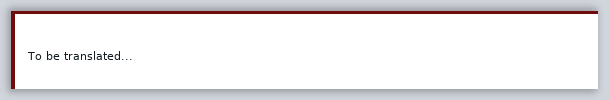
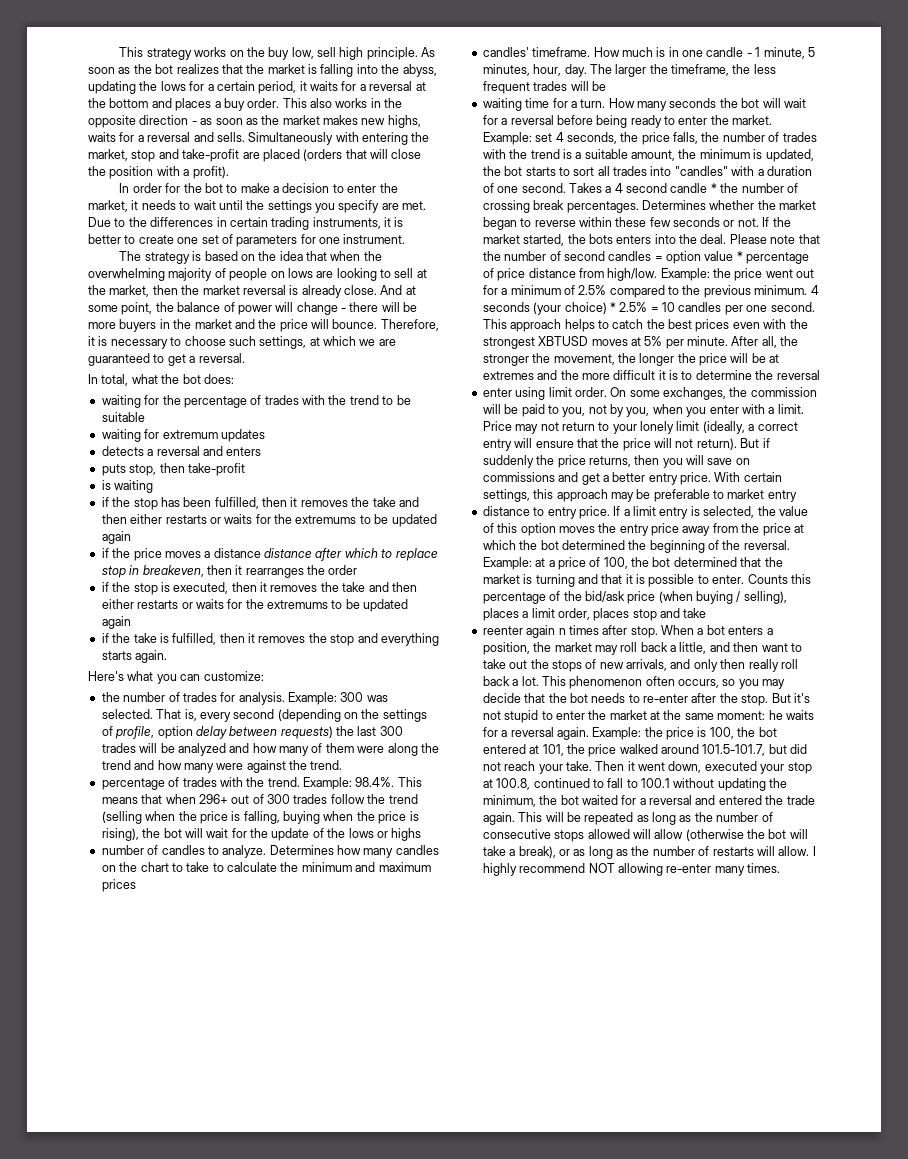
[27,51,133,60] To be translated... -> [119,47,436,60] [88,64,437,77] [88,81,426,94] [88,98,403,111] [88,115,421,128] [88,132,430,145] [88,149,422,162] [88,166,229,179] [119,183,398,193] [88,200,427,213] [88,217,404,230] [88,234,406,247] [119,251,382,264] [88,268,427,281] [88,285,416,298] [88,302,418,315] [88,319,439,332] [88,336,396,349] [88,353,245,366] [88,374,234,386] [101,395,411,408] [101,412,145,422] [101,429,265,442] [101,446,262,456] [101,463,245,476] [101,480,154,493] [101,497,419,510] [101,514,437,527] [101,531,131,544] [101,548,438,561] [101,565,358,578] [101,582,417,595] [101,599,409,612] [101,616,131,629] [101,633,439,646] [101,650,168,663] [88,671,264,684] [101,692,388,705] [101,709,427,722] [101,726,403,739] [101,743,439,756] [101,760,343,773] [101,777,422,790] [101,794,418,804] [101,811,419,824] [101,828,422,841] [101,845,439,858] [101,862,431,872] [101,879,136,892] [482,47,815,59] [482,64,776,77] [482,81,606,94] [482,98,806,111] [482,115,773,128] [482,132,817,145] [482,149,814,162] [482,166,812,176] [482,183,798,193] [482,200,816,213] [482,217,791,230] [482,234,820,246] [482,251,810,264] [482,268,815,281] [482,285,819,298] [482,302,815,315] [482,319,808,332] [482,336,799,349] [482,353,780,366] [482,370,820,380] [482,387,817,400] [482,404,804,417] [482,421,798,434] [482,438,770,451] [482,455,750,468] [482,472,782,485] [482,489,797,502] [482,506,808,519] [482,523,804,536] [482,540,790,553] [482,557,783,570] [482,574,811,587] [482,591,787,604] [482,608,707,621] [482,625,773,638] [482,642,802,655] [482,659,798,672] [482,676,786,689] [482,693,810,706] [482,710,814,723] [482,727,777,740] [482,744,808,757] [482,761,812,774] [482,778,788,791] [482,795,815,807] [482,812,773,825] [482,829,808,842] [482,846,816,859] [482,863,780,876] This strategy works on the buy low, sell high principle. As soon as the bot realizes that the market is falling into the abyss, updating the lows for a certain period, it waits for a reversal at the bottom and places a buy order. This also works in the opposite direction - as soon as the market makes new highs, waits for a reversal and sells. Simultaneously with entering the market, stop and take-profit are placed (orders that will close the position with a profit). // In order for the bot to make a decision to enter the market, it needs to wait until the settings you specify are met. Due to the differences in certain trading instruments, it is better to create one set of parameters for one instrument. // The strategy is based on the idea that when the overwhelming majority of people on lows are looking to sell at the market, then the market reversal is already close. And at some point, the balance of power will change - there will be more buyers in the market and the price will bounce. Therefore, it is necessary to choose such settings, at which we are guaranteed to get a reversal. // In total, what the bot does: // waiting for the percentage of trades with the trend to be suitable // waiting for extremum updates // detects a reversal and enters // puts stop, then take-profit // is waiting // if the stop has been fulfilled, then it removes the take and then either restarts or waits for the extremums to be updated again // if the price moves a distance distance after which to replace stop in breakeven, then it rearranges the order // if the stop is executed, then it removes the take and then either restarts or waits for the extremums to be updated again // if the take is fulfilled, then it removes the stop and everything starts again. // Here's what you can customize: // the number of trades for analysis. Example: 300 was selected. That is, every second (depending on the settings of profile, option delay between requests) the last 300 trades will be analyzed and how many of them were along the trend and how many were against the trend. // percentage of trades with the trend. Example: 98.4%. This means that when 296+ out of 300 trades follow the trend (selling when the price is falling, buying when the price is rising), the bot will wait for the update of the lows or highs // number of candles to analyze. Determines how many candles on the chart to take to calculate the minimum and maximum prices // candles' timeframe. How much is in one candle - 1 minute, 5 minutes, hour, day. The larger the timeframe, the less frequent trades will be // waiting time for a turn. How many seconds the bot will wait for a reversal before being ready to enter the market. Example: set 4 seconds, the price falls, the number of trades with the trend is a suitable amount, the minimum is updated, the bot starts to sort all trades into "candles" with a duration of one second. Takes a 4 second candle * the number of crossing break percentages. Determines whether the market began to reverse within these few seconds or not. If the market started, the bots enters into the deal. Please note that the number of second candles = option value * percentage of price distance from high/low. Example: the price went out for a minimum of 2.5% compared to the previous minimum. 4 seconds (your choice) * 2.5% = 10 candles per one second. This approach helps to catch the best prices even with the strongest XBTUSD moves at 5% per minute. After all, the stronger the movement, the longer the price will be at extremes and the more difficult it is to determine the reversal // enter using limit order. On some exchanges, the commission will be paid to you, not by you, when you enter with a limit. Price may not return to your lonely limit (ideally, a correct entry will ensure that the price will not return). But if suddenly the price returns, then you will save on commissions and get a better entry price. With certain settings, this approach may be preferable to market entry // distance to entry price. If a limit entry is selected, the value of this option moves the entry price away from the price at which the bot determined the beginning of the reversal. Example: at a price of 100, the bot determined that the market is turning and that it is possible to enter. Counts this percentage of the bid/ask price (when buying / selling), places a limit order, places stop and take // reenter again n times after stop. When a bot enters a position, the market may roll back a little, and then want to take out the stops of new arrivals, and only then really roll back a lot. This phenomenon often occurs, so you may decide that the bot needs to re-enter after the stop. But it's not stupid to enter the market at the same moment: he waits for a reversal again. Example: the price is 100, the bot entered at 101, the price walked around 101.5-101.7, but did not reach your take. Then it went down, executed your stop at 100.8, continued to fall to 100.1 without updating the minimum, the bot waited for a reversal and entered the trade again. This will be repeated as long as the number of consecutive stops allowed will allow (otherwise the bot will take a break), or as long as the number of restarts will allow. I highly recommend NOT allowing re-enter many times.

